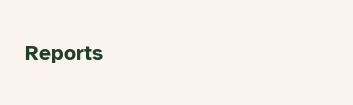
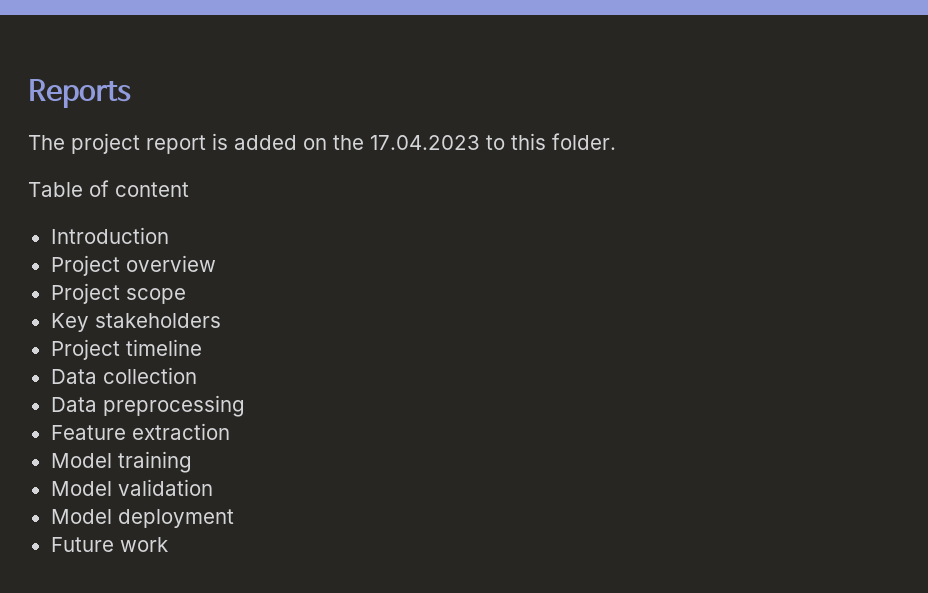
(103, 54) none -> [28,133,616,154] [28,180,189,197] [50,227,169,244] [50,255,216,276] [50,283,186,304] [50,313,221,332] [50,339,202,360] [50,367,197,384] [50,395,245,417] [50,423,230,440] [50,451,192,473] [50,479,213,496] [50,509,234,528] [50,537,168,552] // The project report is added on the 17.04.2023 to this folder. // Table of content // Introduction // Project overview // Project scope // Key stakeholders // Project timeline // Data collection // Data preprocessing // Feature extraction // Model training // Model validation // Model deployment // Future work

